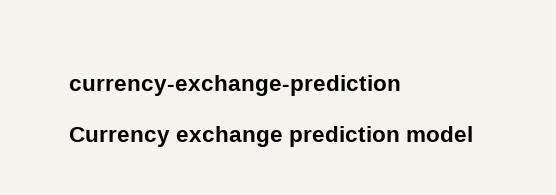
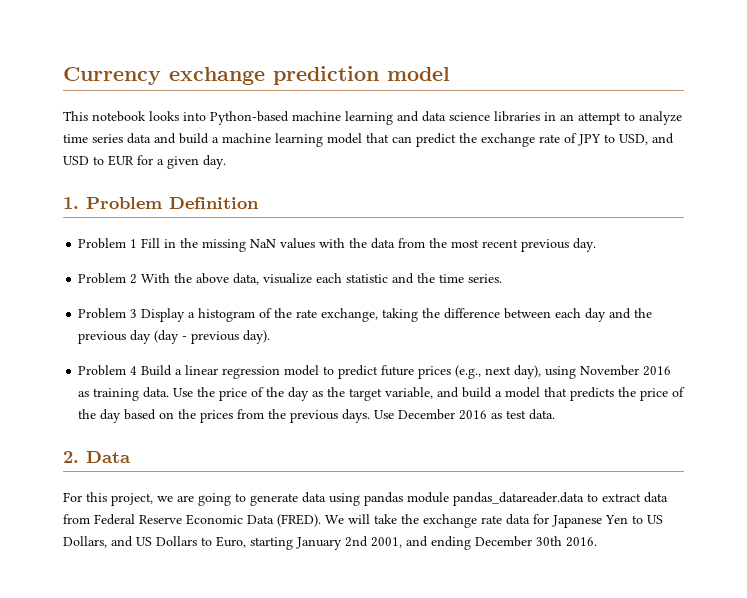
[69,75,401,96] currency-exchange-prediction // -> (63, 76) none
(474, 134) none -> [63,111,682,125] [63,133,674,147] [63,155,226,169] [63,197,259,209] [78,238,597,252] [78,273,503,285] [78,308,653,322] [78,330,271,344] [78,365,672,379] [78,387,686,401] [78,409,556,423] [63,451,131,463] [63,492,668,506] [63,514,663,528] [63,536,597,550] // This notebook looks into Python-based machine learning and data science libraries in an attempt to analyze time series data and build a machine learning model that can predict the exchange rate of JPY to USD, and USD to EUR for a given day. // 1. Problem Definition // Problem 1 Fill in the missing NaN values with the data from the most recent previous day. // Problem 2 With the above data, visualize each statistic and the time series. // Problem 3 Display a histogram of the rate exchange, taking the difference between each day and the previous day (day - previous day). // Problem 4 Build a linear regression model to predict future prices (e.g., next day), using November 2016 as training data. Use the price of the day as the target variable, and build a model that predicts the price of the day based on the prices from the previous days. Use December 2016 as test data. // 2. Data // For this project, we are going to generate data using pandas module pandas_datareader.data to extract data from Federal Reserve Economic Data (FRED). We will take the exchange rate data for Japanese Yen to US Dollars, and US Dollars to Euro, starting January 2nd 2001, and ending December 30th 2016.

